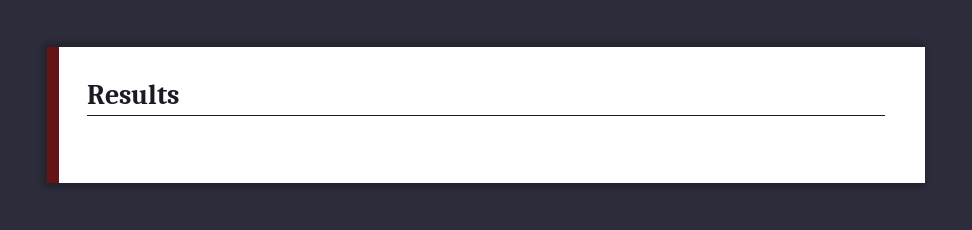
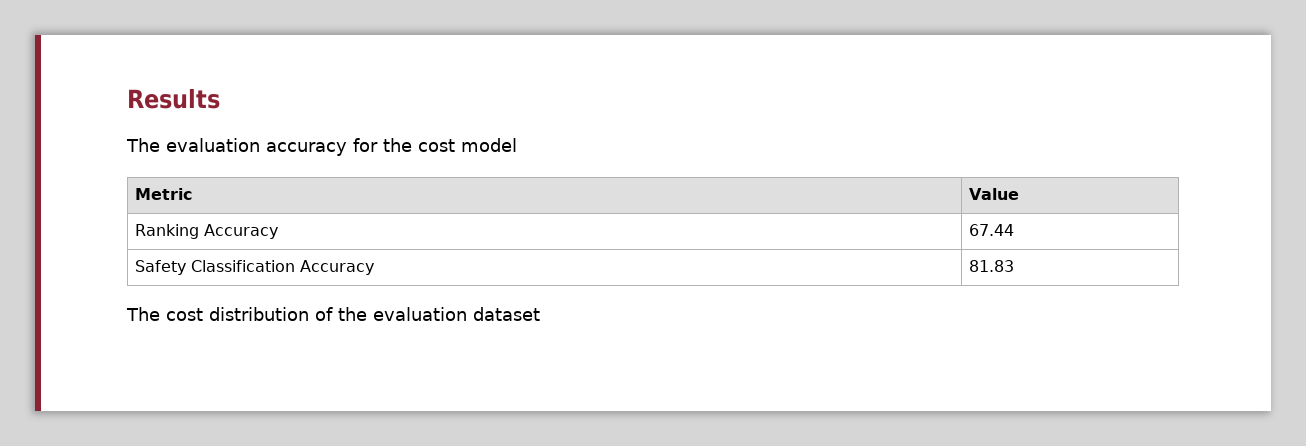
(179, 94) none -> [126,138,517,156] [134,188,192,200] [968,188,1019,200] [134,224,278,239] [968,224,1014,236] [134,260,374,275] [968,260,1014,272] [126,307,540,321] // The evaluation accuracy for the cost model // Metric | Value // Ranking Accuracy | 67.44 // Safety Classification Accuracy | 81.83 // The cost distribution of the evaluation dataset

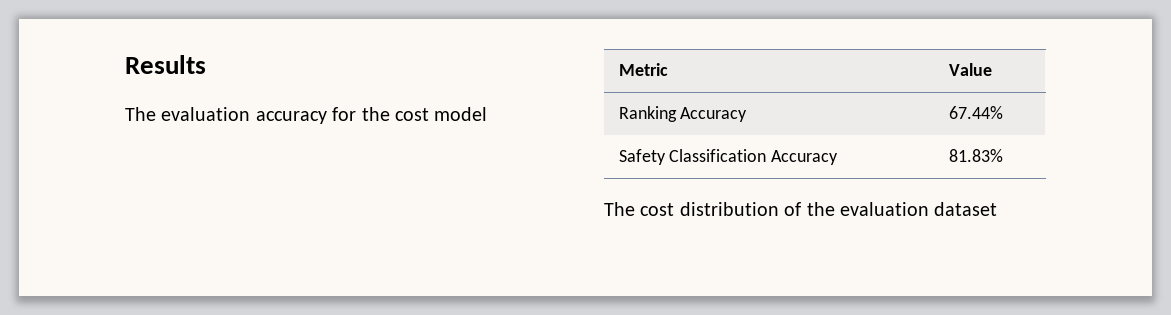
[968,224,1014,236] 67.44 -> [948,106,1003,119] 67.44%
[968,260,1014,272] 81.83 -> [948,149,1003,162] 81.83%

